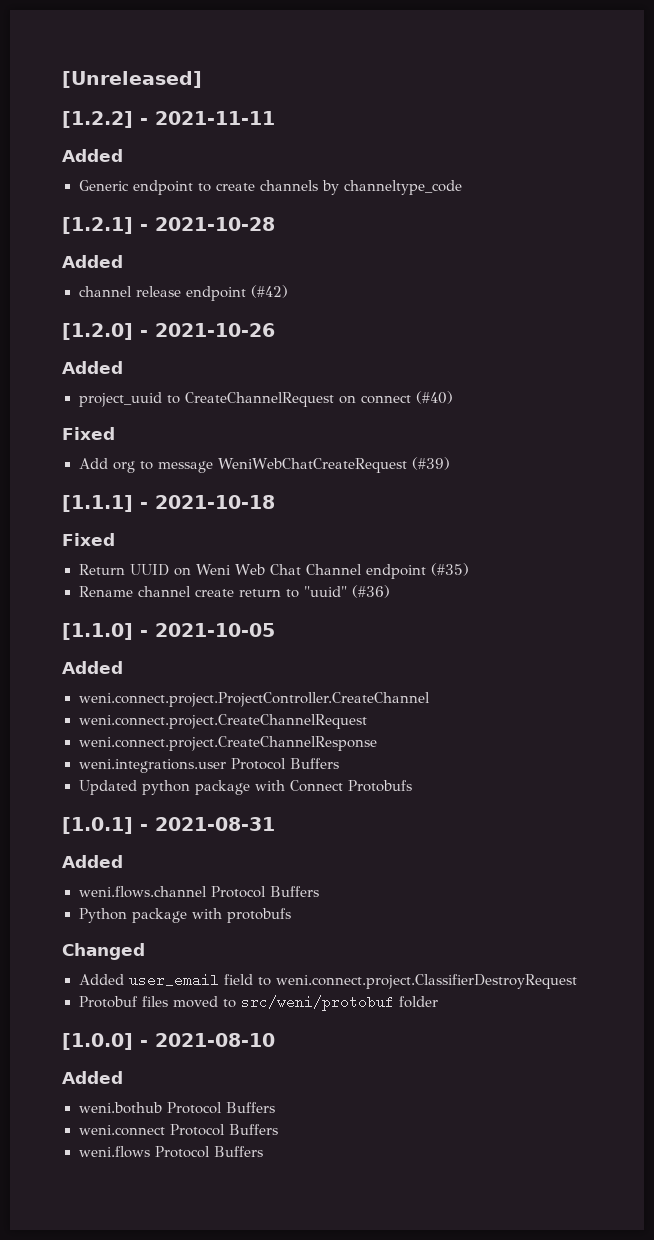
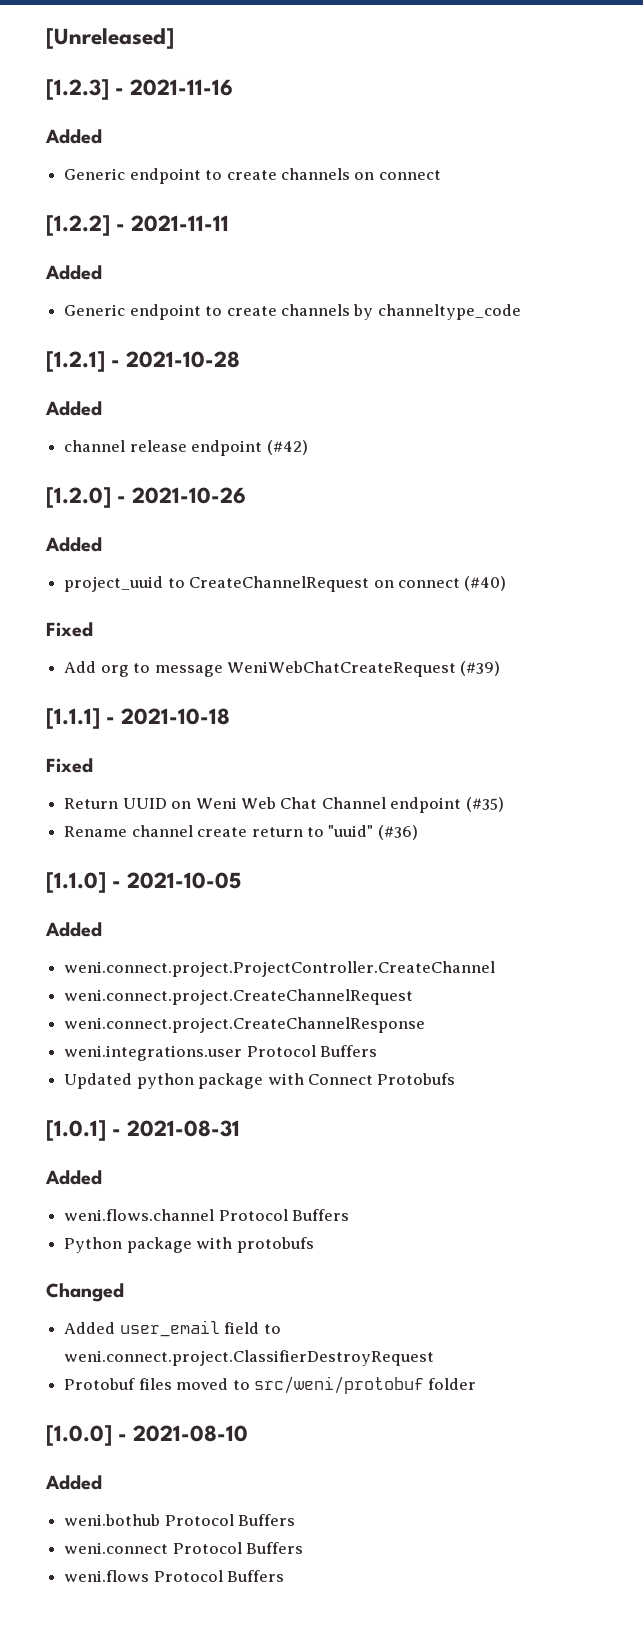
(202, 79) none -> [46,79,234,100] [45,129,102,144] [64,168,441,184] // [1.2.3] - 2021-11-16 // Added // Generic endpoint to create channels on connect

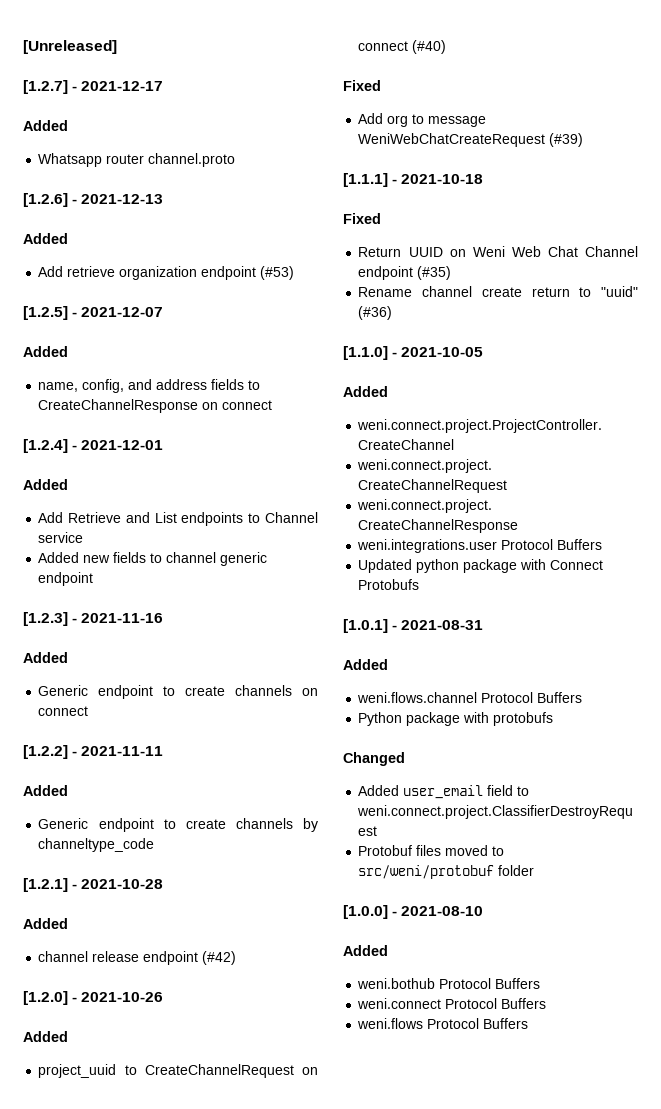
(174, 38) none -> [23,80,164,94] [23,120,68,131] [38,153,236,167] [23,193,164,207] [23,233,68,244] [38,266,295,280] [23,306,164,320] [23,346,68,357] [38,379,261,393] [38,399,273,413] [23,439,164,453] [23,479,68,490] [38,512,319,526] [38,532,84,543] [38,552,268,566] [38,572,94,586] // [1.2.7] - 2021-12-17 // Added // Whatsapp router channel.proto // [1.2.6] - 2021-12-13 // Added // Add retrieve organization endpoint (#53) // [1.2.5] - 2021-12-07 // Added // name, config, and address fields to CreateChannelResponse on connect // [1.2.4] - 2021-12-01 // Added // Add Retrieve and List endpoints to Channel service // Added new fields to channel generic endpoint

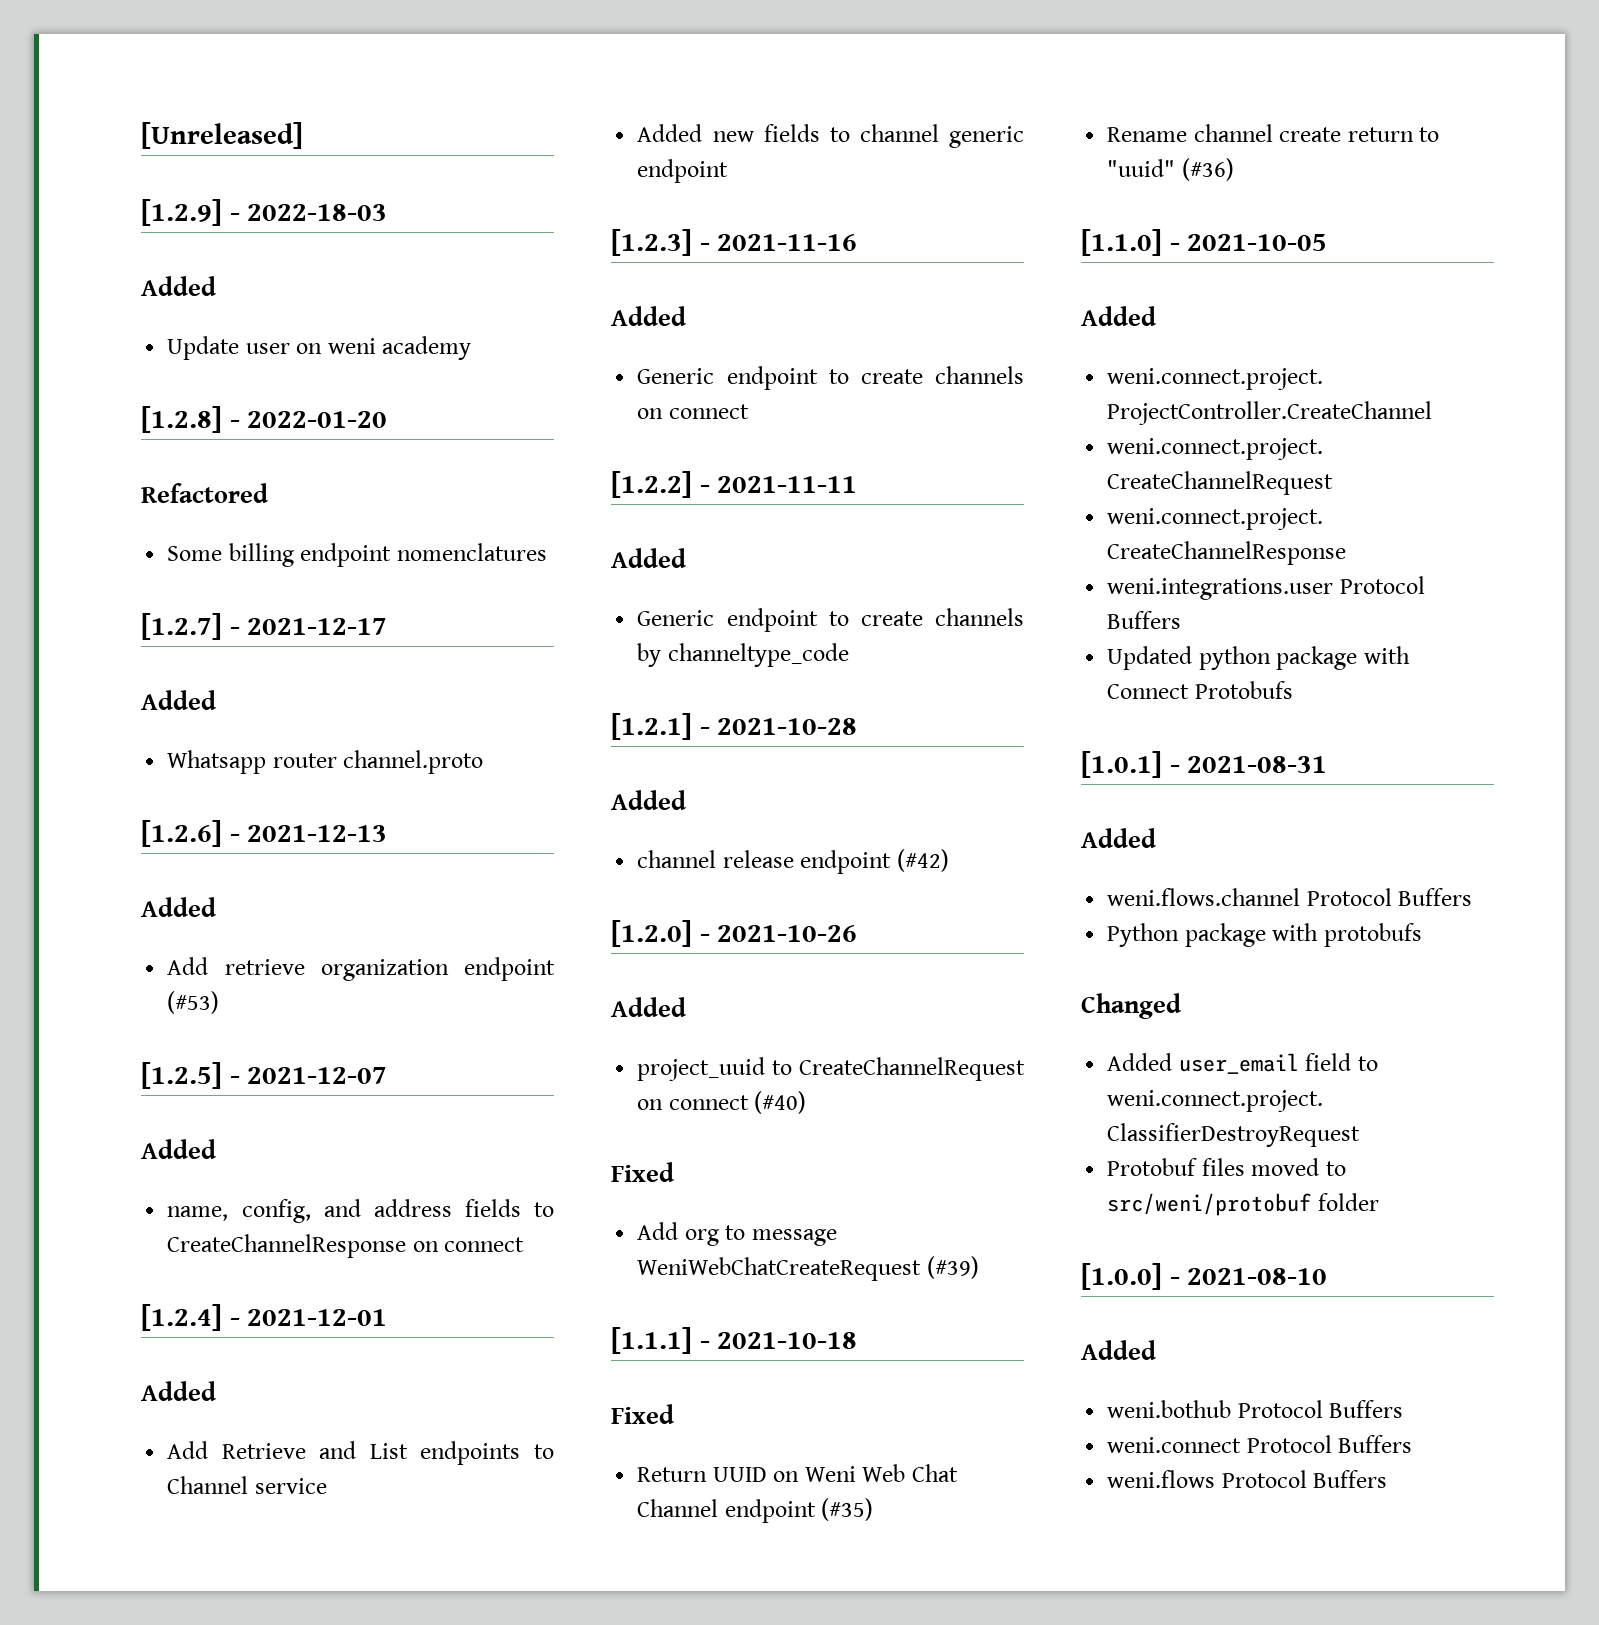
(117, 47) none -> [141,199,388,226] [141,276,216,296] [167,336,472,360] [141,406,388,433] [141,483,268,503] [167,543,547,567] // [1.2.9] - 2022-18-03 // Added // Update user on weni academy // [1.2.8] - 2022-01-20 // Refactored // Some billing endpoint nomenclatures

